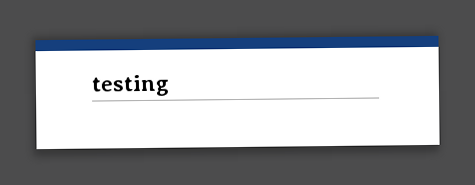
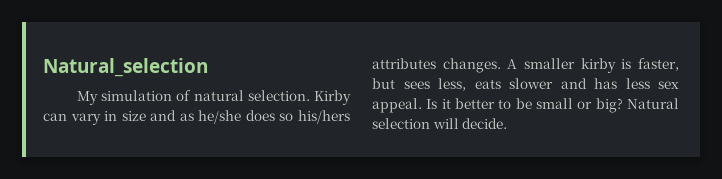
[91,74,170,97] testing -> [43,58,208,77] [76,90,351,105] [43,110,350,125] [372,58,679,73] [372,78,679,91] [372,98,679,113] [372,118,508,129] Natural_selection // My simulation of natural selection. Kirby can vary in size and as he/she does so his/hers attributes changes. A smaller kirby is faster, but sees less, eats slower and has less sex appeal. Is it better to be small or big? Natural selection will decide.

